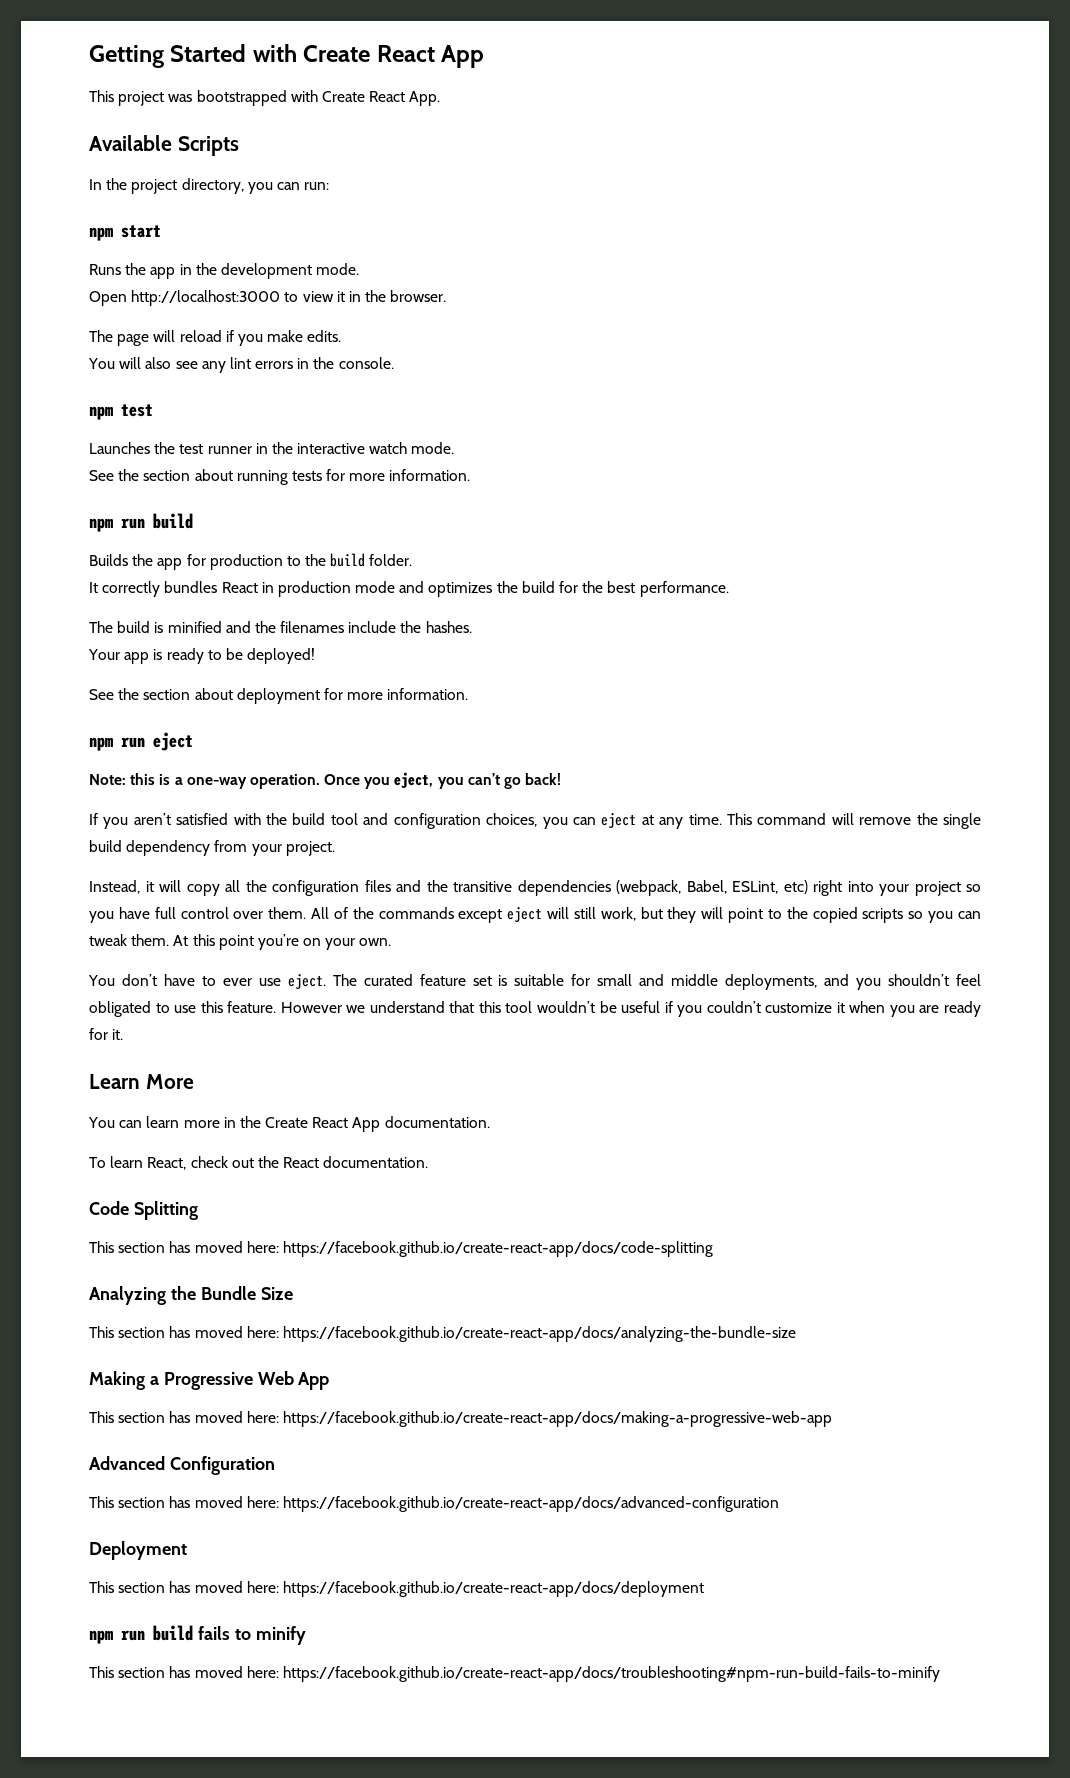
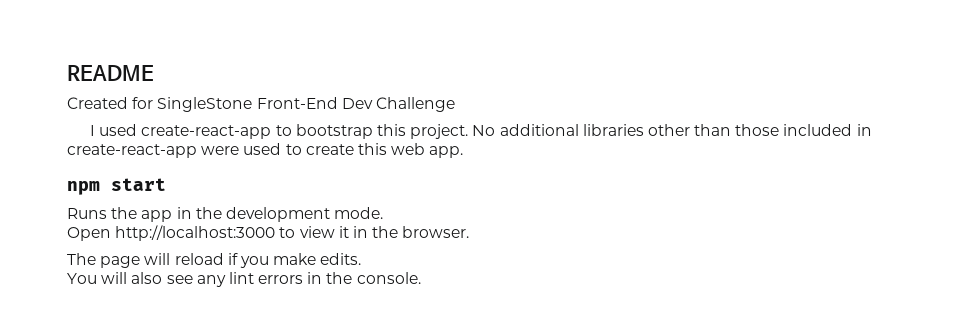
[89,44,485,68] [89,90,441,106] [89,135,239,156] [89,178,330,194] Getting Started with Create React App // This project was bootstrapped with Create React App. // Available Scripts // In the project directory, you can run: -> [67,65,154,81] [67,97,455,112] [90,124,872,139] [67,143,464,158] README // Created for SingleStone Front-End Dev Challenge // I used create-react-app to bootstrap this project. No additional libraries other than those included in create-react-app were used to create this web app.
[89,404,153,420] [89,442,455,454] [89,469,471,485] [89,513,193,532] [89,553,413,570] [89,581,729,597] [89,621,472,633] [88,648,316,664] [89,688,469,704] [89,732,193,751] [89,772,562,789] [89,813,981,829] [89,840,335,856] [89,880,981,896] [89,907,982,923] [89,934,392,950] [88,974,981,990] [89,1001,981,1017] [89,1028,124,1040] [89,1074,194,1089] [88,1116,490,1132] [89,1156,429,1170] [89,1201,198,1220] [89,1241,713,1257] [89,1286,293,1305] [89,1326,796,1342] [89,1371,330,1390] [89,1411,832,1427] [89,1456,275,1475] [89,1496,779,1512] [89,1541,187,1560] [89,1581,704,1597] [89,1625,306,1645] [89,1666,940,1682] // npm test // Launches the test runner in the interactive watch mode. // See the section about running tests for more information. // npm run build // Builds the app for production to the build folder. // It correctly bundles React in production mode and optimizes the build for the best performance. // The build is minified and the filenames include the hashes. // Your app is ready to be deployed! // See the section about deployment for more information. // npm run eject // Note: this is a one-way operation. Once you eject, you can’t go back! // If you aren’t satisfied with the build tool and configuration choices, you can eject at any time. This command will remove the single build dependency from your project. // Instead, it will copy all the configuration files and the transitive dependencies (webpack, Babel, ESLint, etc) right into your project so you have full control over them. All of the commands except eject will still work, but they will point to the copied scripts so you can tweak them. At this point you’re on your own. // You don’t have to ever use eject. The curated feature set is suitable for small and middle deployments, and you shouldn’t feel obligated to use this feature. However we understand that this tool wouldn’t be useful if you couldn’t customize it when you are ready for it. // Learn More // You can learn more in the Create React App documentation. // To learn React, check out the React documentation. // Code Splitting // This section has moved here: https://facebook.github.io/create-react-app/docs/code-splitting // Analyzing the Bundle Size // This section has moved here: https://facebook.github.io/create-react-app/docs/analyzing-the-bundle-size // Making a Progressive Web App // This section has moved here: https://facebook.github.io/create-react-app/docs/making-a-progressive-web-app // Advanced Configuration // This section has moved here: https://facebook.github.io/create-react-app/docs/advanced-configuration // Deployment // This section has moved here: https://facebook.github.io/create-react-app/docs/deployment // npm run build fails to minify // This section has moved here: https://facebook.github.io/create-react-app/docs/troubleshooting#npm-run-build-fails-to-minify -> (421, 278) none

